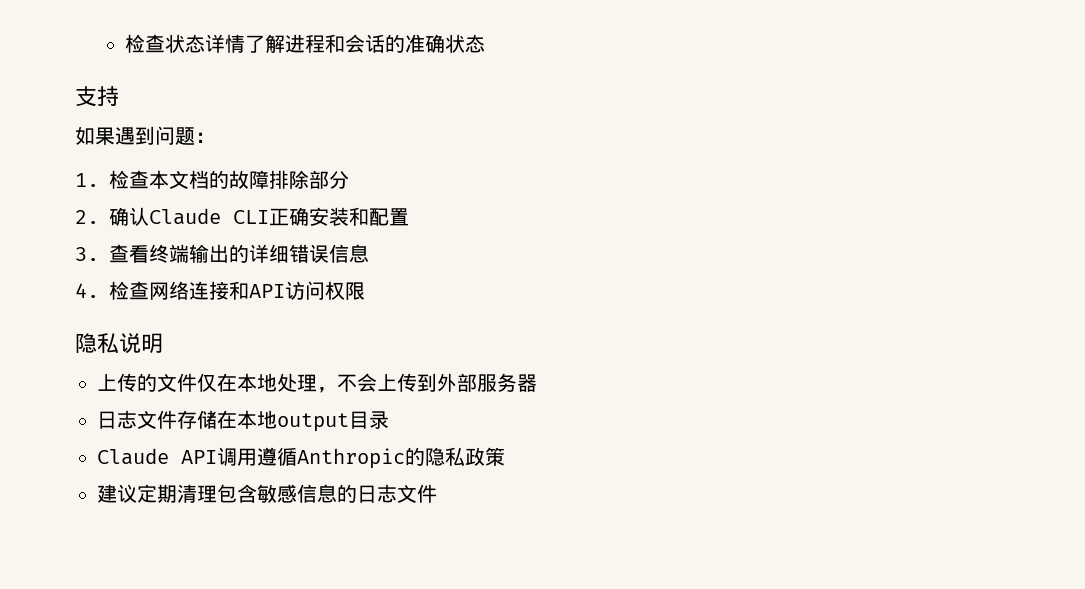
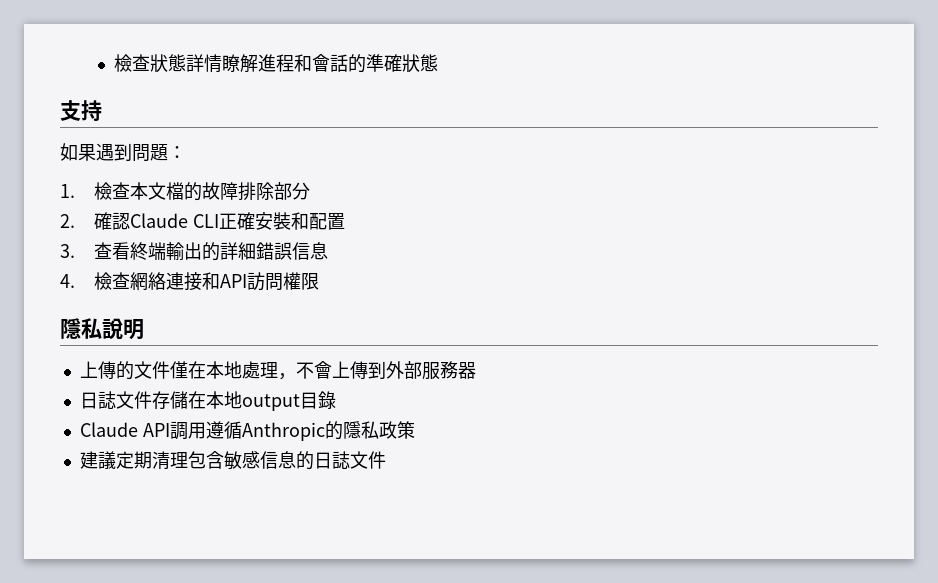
[125,34,486,53] 检查状态详情了解进程和会话的准确状态 -> [113,54,438,73] 檢查狀態詳情瞭解進程和會話的準確狀態
[155,126,195,145] 问题 -> [132,144,168,162] 問題
[109,170,209,189] 检查本文档 -> [93,182,184,200] 檢查本文檔
[109,207,149,226] 确认 -> [93,212,130,230] 確認
[289,207,349,226] 确安装 -> [236,212,291,230] 確安裝
[149,244,329,263] 终端输出的详细错误 -> [129,242,292,261] 終端輸出的詳細錯誤
[109,281,209,300] 检查网络连 -> [93,272,184,291] 檢查網絡連
[285,281,345,300] 访问权 -> [246,272,301,291] 訪問權
[75,333,141,354] 隐私说 -> [60,318,123,339] 隱私說
[117,373,417,393] 传的文件仅在本地处理，不会上传 -> [97,361,368,380] 傳的文件僅在本地處理，不會上傳
[497,373,517,392] 务 -> [439,361,458,379] 務
[117,410,217,429] 志文件存储 -> [97,391,188,409] 誌文件存儲
[369,411,389,429] 录 -> [317,391,336,409] 錄
[217,447,237,466] 调 -> [169,421,188,440] 調
[425,447,445,466] 隐 -> [342,421,361,439] 隱
[117,484,137,503] 议 -> [97,451,116,469] 議
[377,484,397,503] 志 -> [331,451,350,469] 誌

